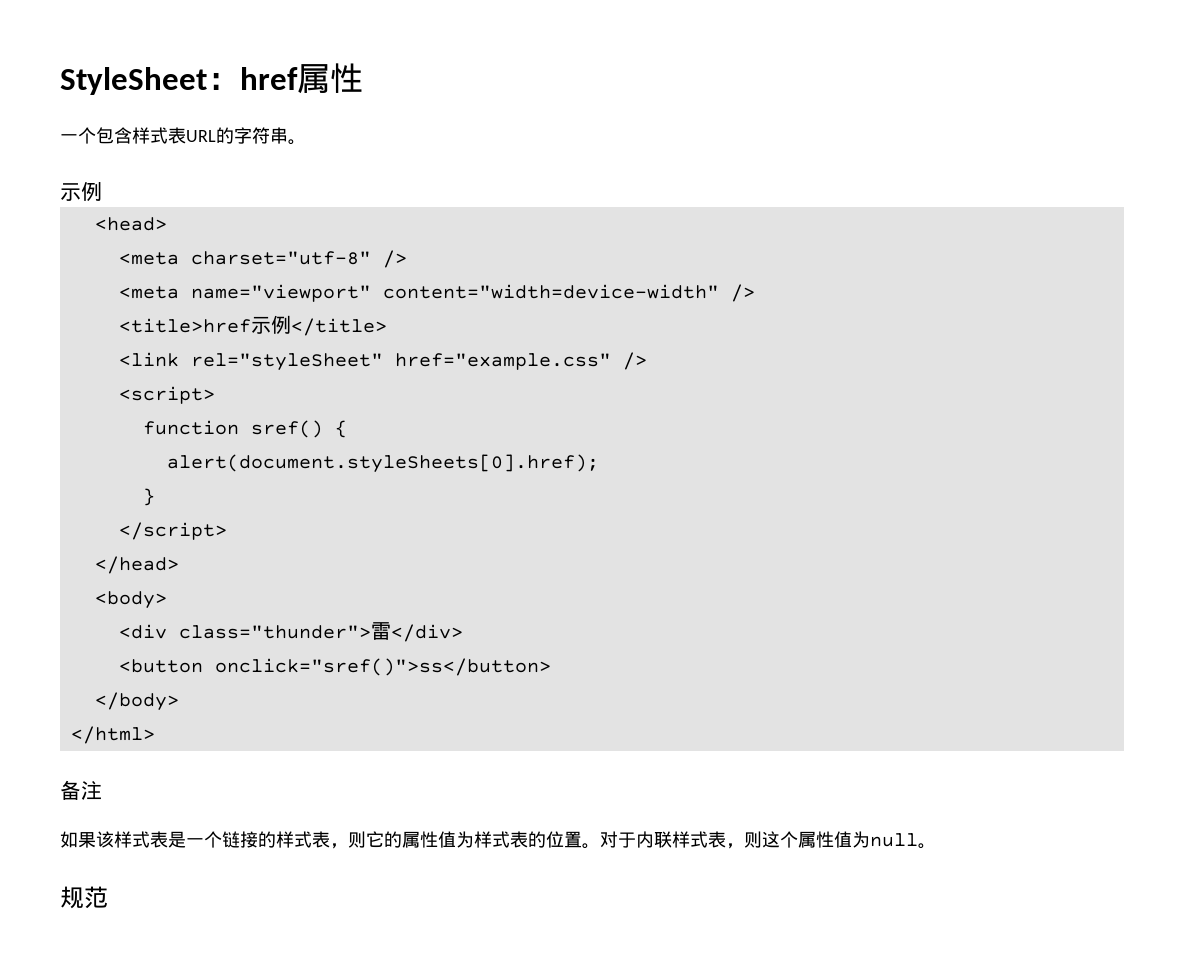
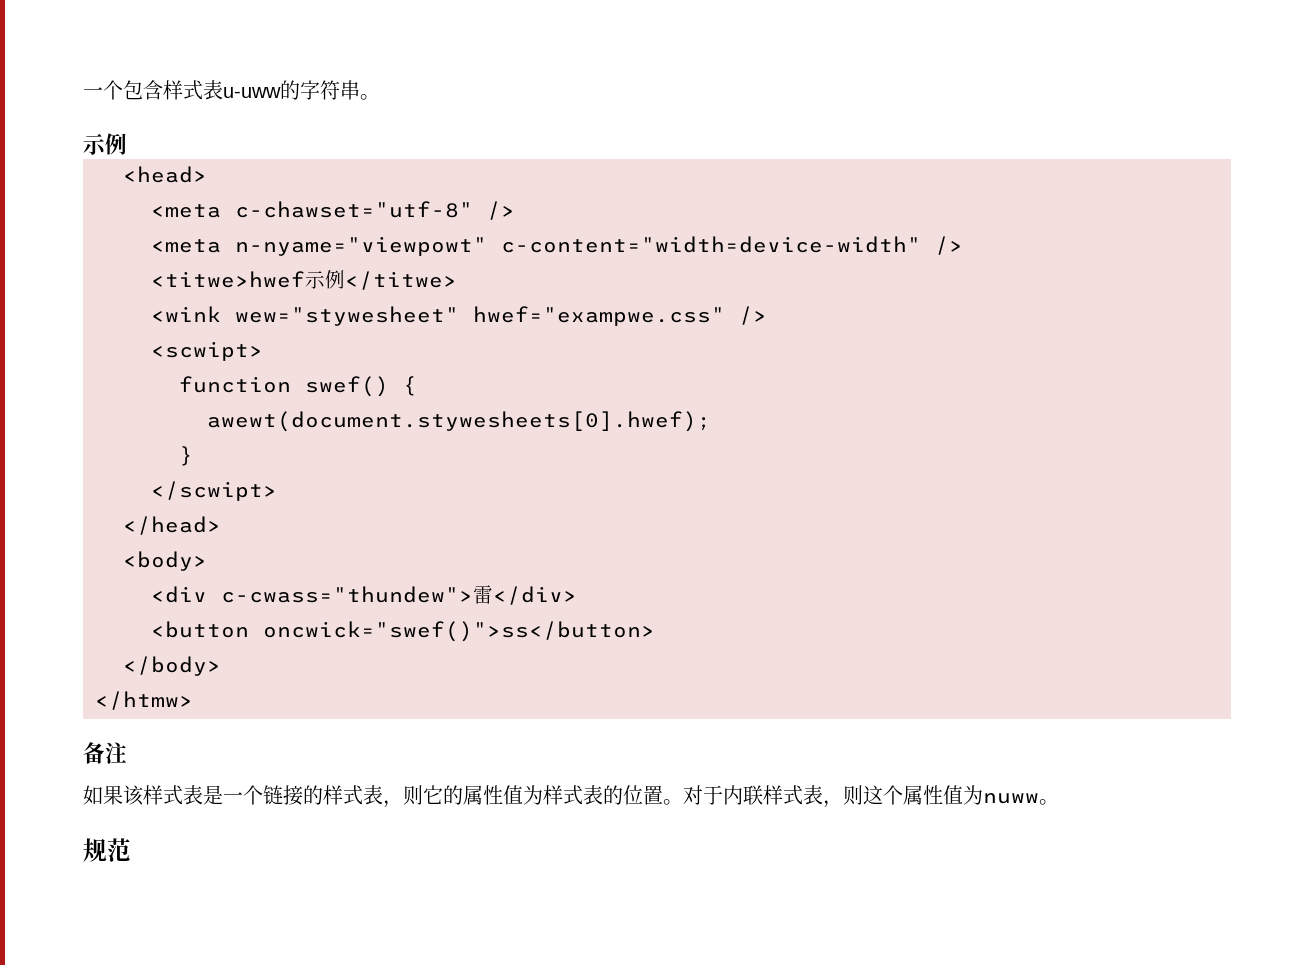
[60,63,363,95] StyleSheet：href属性 // -> (83, 92) none
[186,130,216,142] URL -> [223,87,281,98] u-uww
[190,251,371,265] charset="utf-8" -> [235,201,473,218] c-chawset="utf-8"
[190,284,755,302] [118,315,387,336] [118,352,647,371] [118,386,215,404] name="viewport" content="width=device-width" /> // <title>href示例</title> // <link rel="styleSheet" href="example.css" /> // <script> -> [235,236,963,256] [151,270,457,290] [151,306,767,326] [151,341,263,361] n-nyame="viewpowt" c-content="width=device-width" /> // <titwe>hwef示例</titwe> // <wink wew="stywesheet" hwef="exampwe.css" /> // <scwipt>
[250,420,323,438] sref() -> [305,376,389,397] swef()
[166,454,599,473] alert(document.styleSheets[0].href); -> [207,411,711,432] awewt(document.stywesheets[0].hwef);
[118,522,227,540] </script> -> [151,481,277,501] </scwipt>
[178,625,371,639] class="thunder"> -> [221,586,473,603] c-cwass="thundew">
[214,658,551,676] onclick="sref()">ss</button> -> [263,621,655,642] oncwick="swef()">ss</button>
[70,726,155,744] </html> -> [95,691,193,710] </htmw>
[870,833,918,847] null -> [983,793,1039,804] nuww

